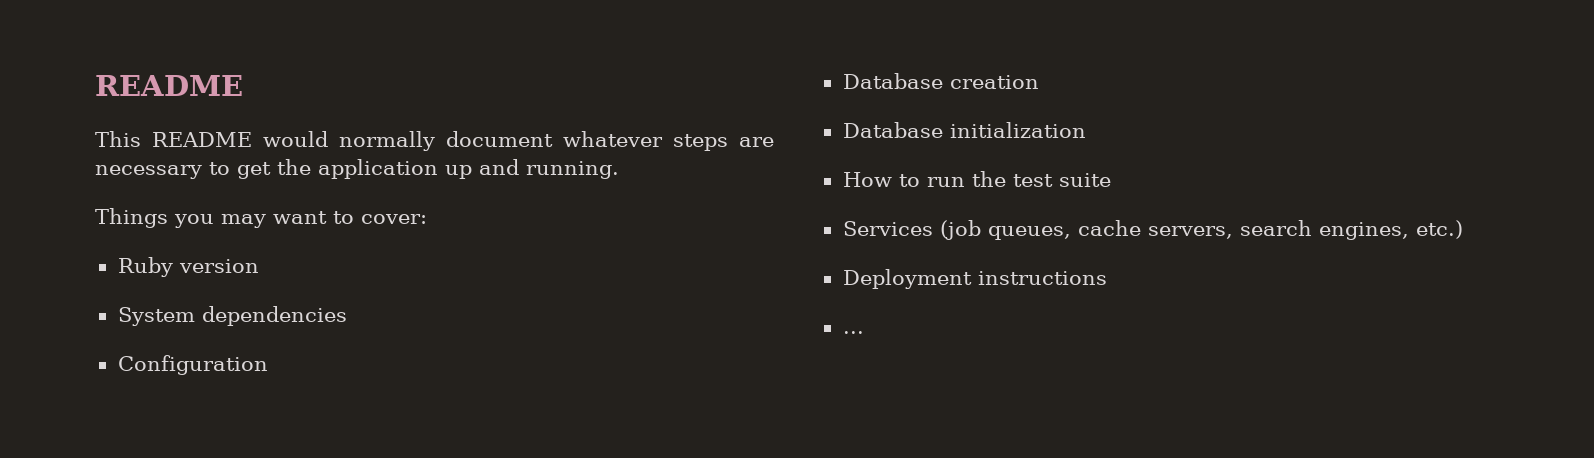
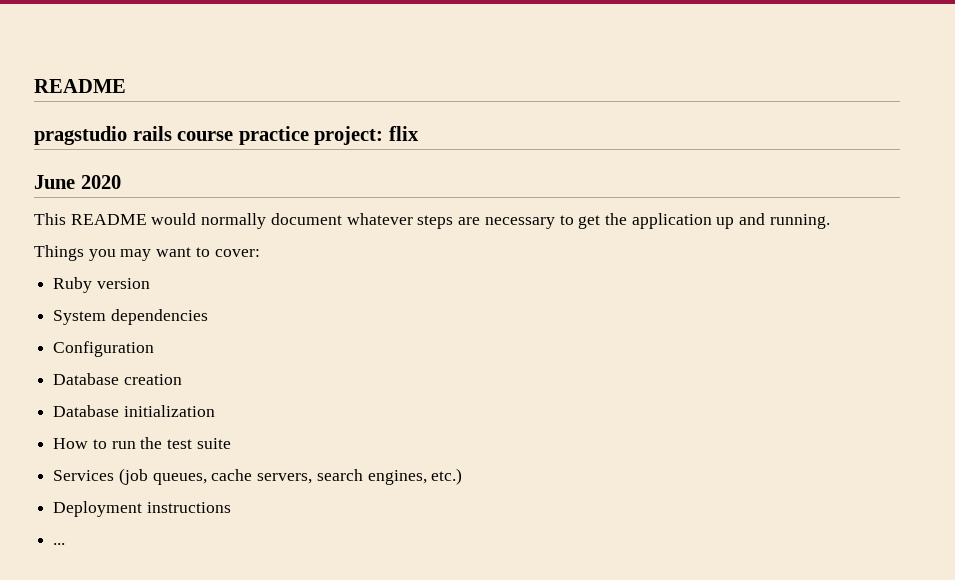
[95,75,243,96] README -> [34,79,126,93] [34,126,419,145] [34,175,121,189] README // pragstudio rails course practice project: flix // June 2020

